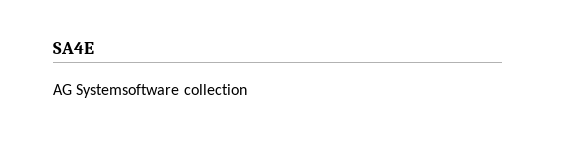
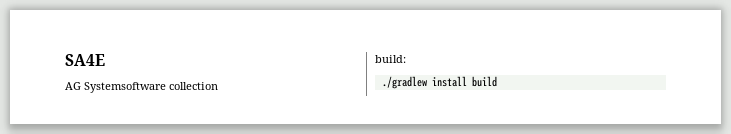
(247, 89) none -> [375,55,406,63] [381,76,497,89] // build: // ./gradlew install build

